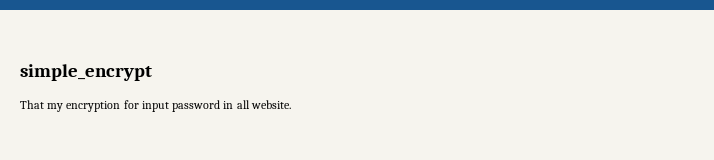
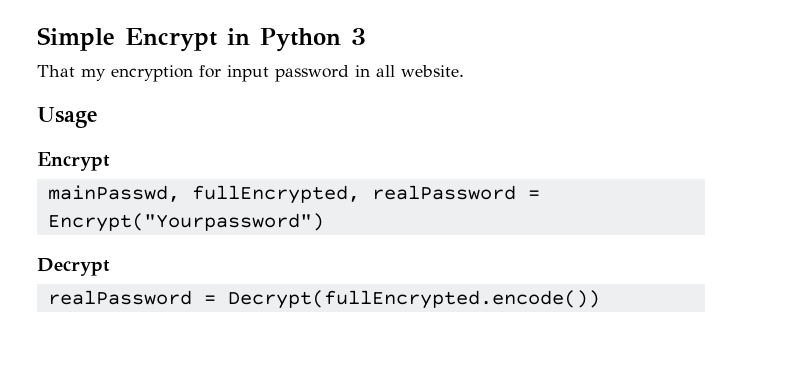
[20,64,152,81] simple_encrypt -> [37,27,366,52] Simple Encrypt in Python 3
(291, 104) none -> [37,107,98,128] [37,152,110,171] [47,185,540,204] [47,213,324,232] [37,258,110,276] [47,290,600,309] // Usage // Encrypt // mainPasswd, fullEncrypted, realPassword = Encrypt("Yourpassword") // Decrypt // realPassword = Decrypt(fullEncrypted.encode())

